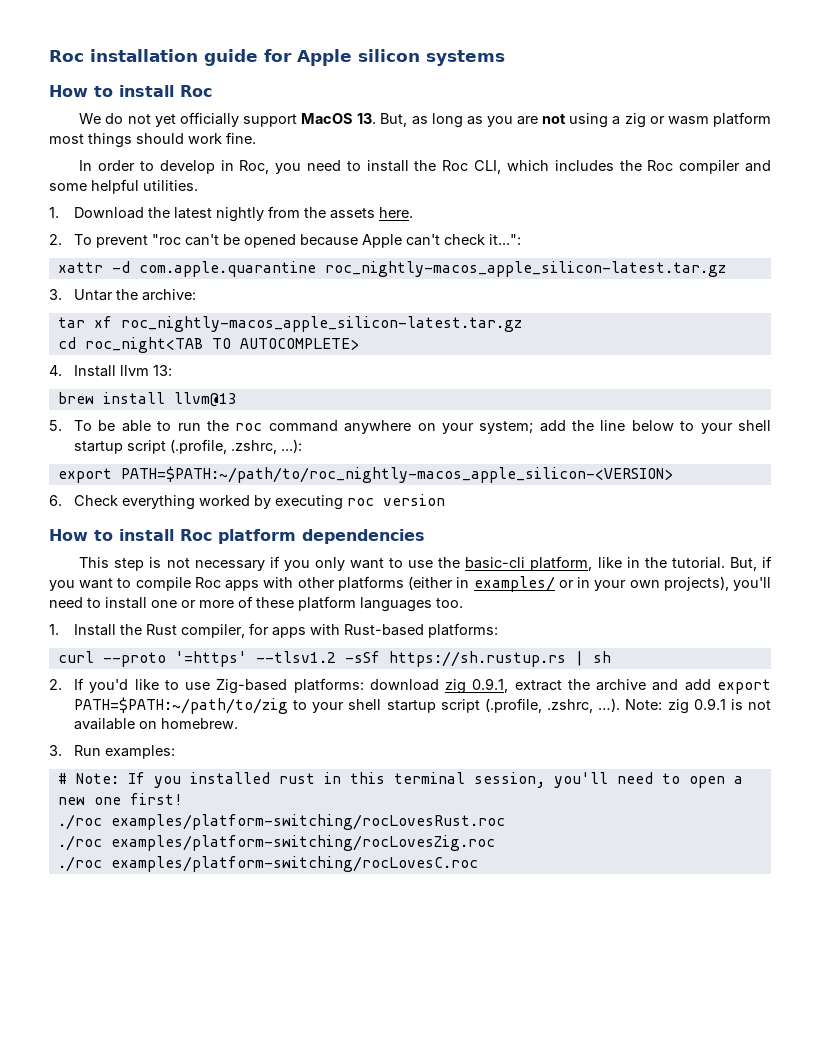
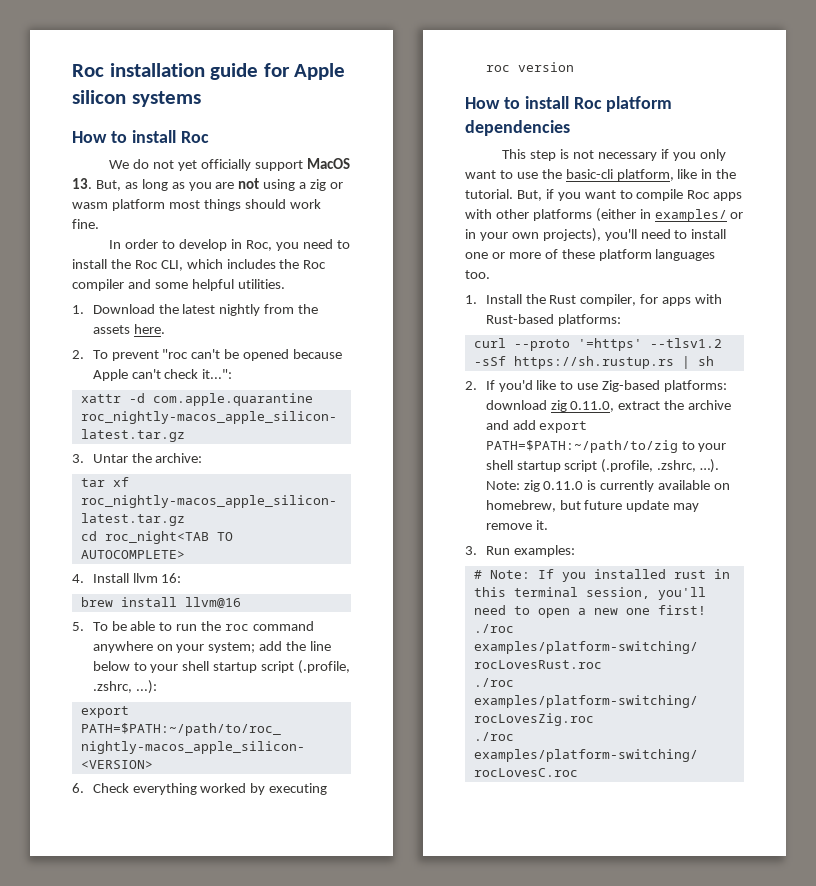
[153,365,173,376] 13: -> [161,573,182,583] 16:
[173,392,237,407] llvm@13 -> [184,597,241,608] llvm@16
[472,678,509,693] 0.9.1, -> [570,401,615,412] 0.11.0,
[693,698,772,710] [74,718,239,730] 0.9.1 is not available on homebrew. -> [543,480,731,492] [485,500,700,512] [485,520,548,530] 0.11.0 is currently available on homebrew, but future update may remove it.

